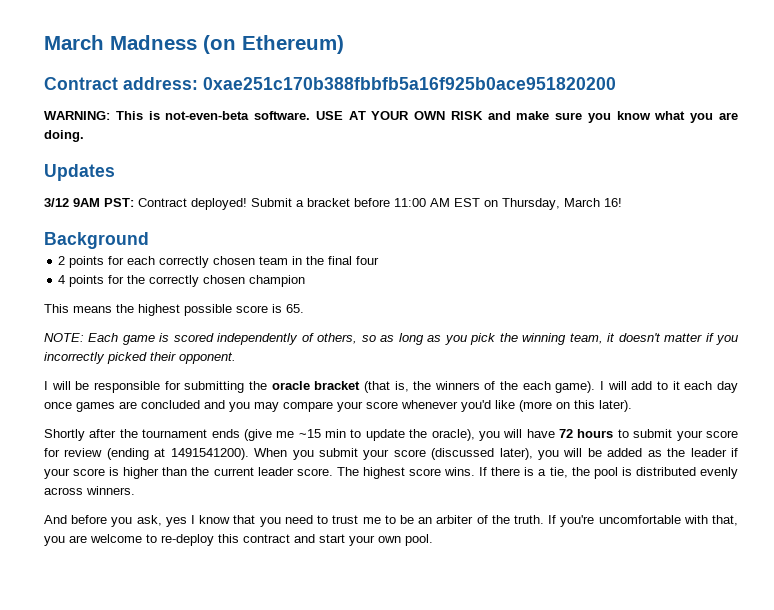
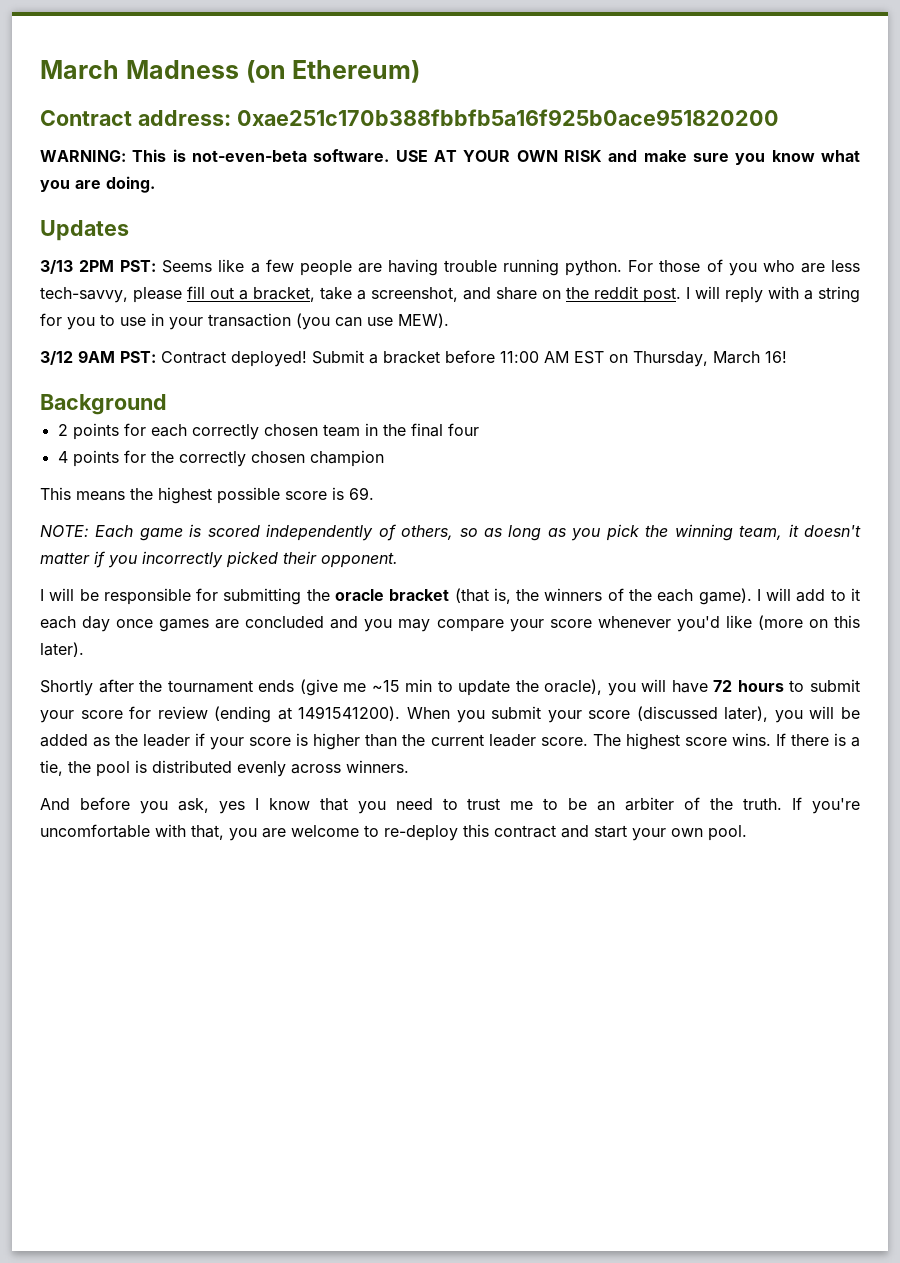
(115, 172) none -> [40,259,860,276] [40,286,860,303] [40,313,449,330] // 3/13 2PM PST: Seems like a few people are having trouble running python. For those of you who are less tech-savvy, please fill out a bracket, take a screenshot, and share on the reddit post. I will reply with a string for you to use in your transaction (you can use MEW).
[286,304,304,313] 65. -> [349,487,374,500] 69.

